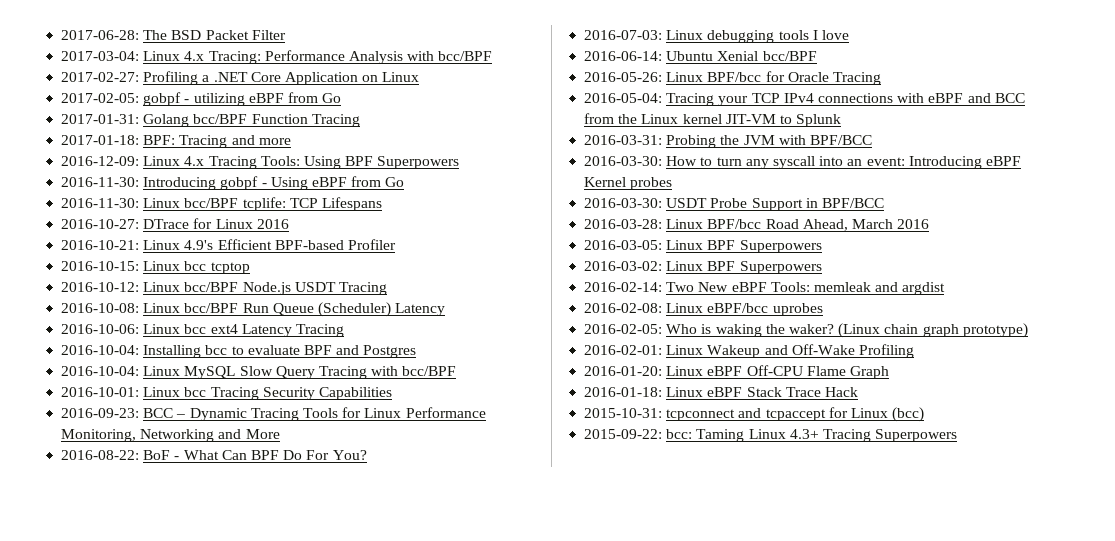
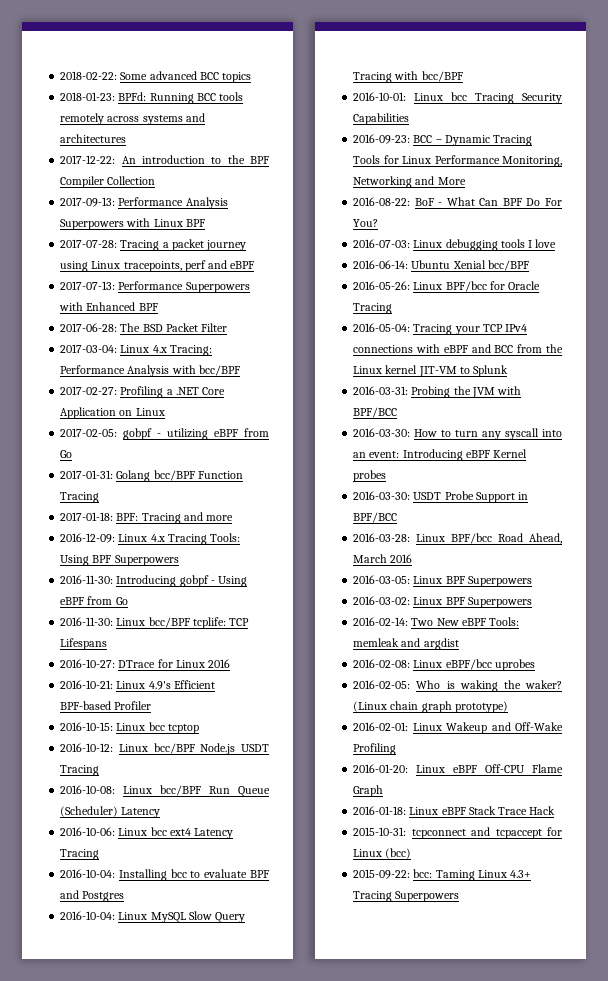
(61, 35) none -> [60,71,252,83] [60,92,244,104] [60,113,205,125] [60,134,127,143] [60,155,270,164] [60,176,156,188] [60,197,228,209] [60,218,205,230] [60,239,247,251] [60,260,255,272] [60,281,250,293] [59,302,158,311] 2018-02-22: Some advanced BCC topics // 2018-01-23: BPFd: Running BCC tools remotely across systems and architectures // 2017-12-22: An introduction to the BPF Compiler Collection // 2017-09-13: Performance Analysis Superpowers with Linux BPF // 2017-07-28: Tracing a packet journey using Linux tracepoints, perf and eBPF // 2017-07-13: Performance Superpowers with Enhanced BPF //

